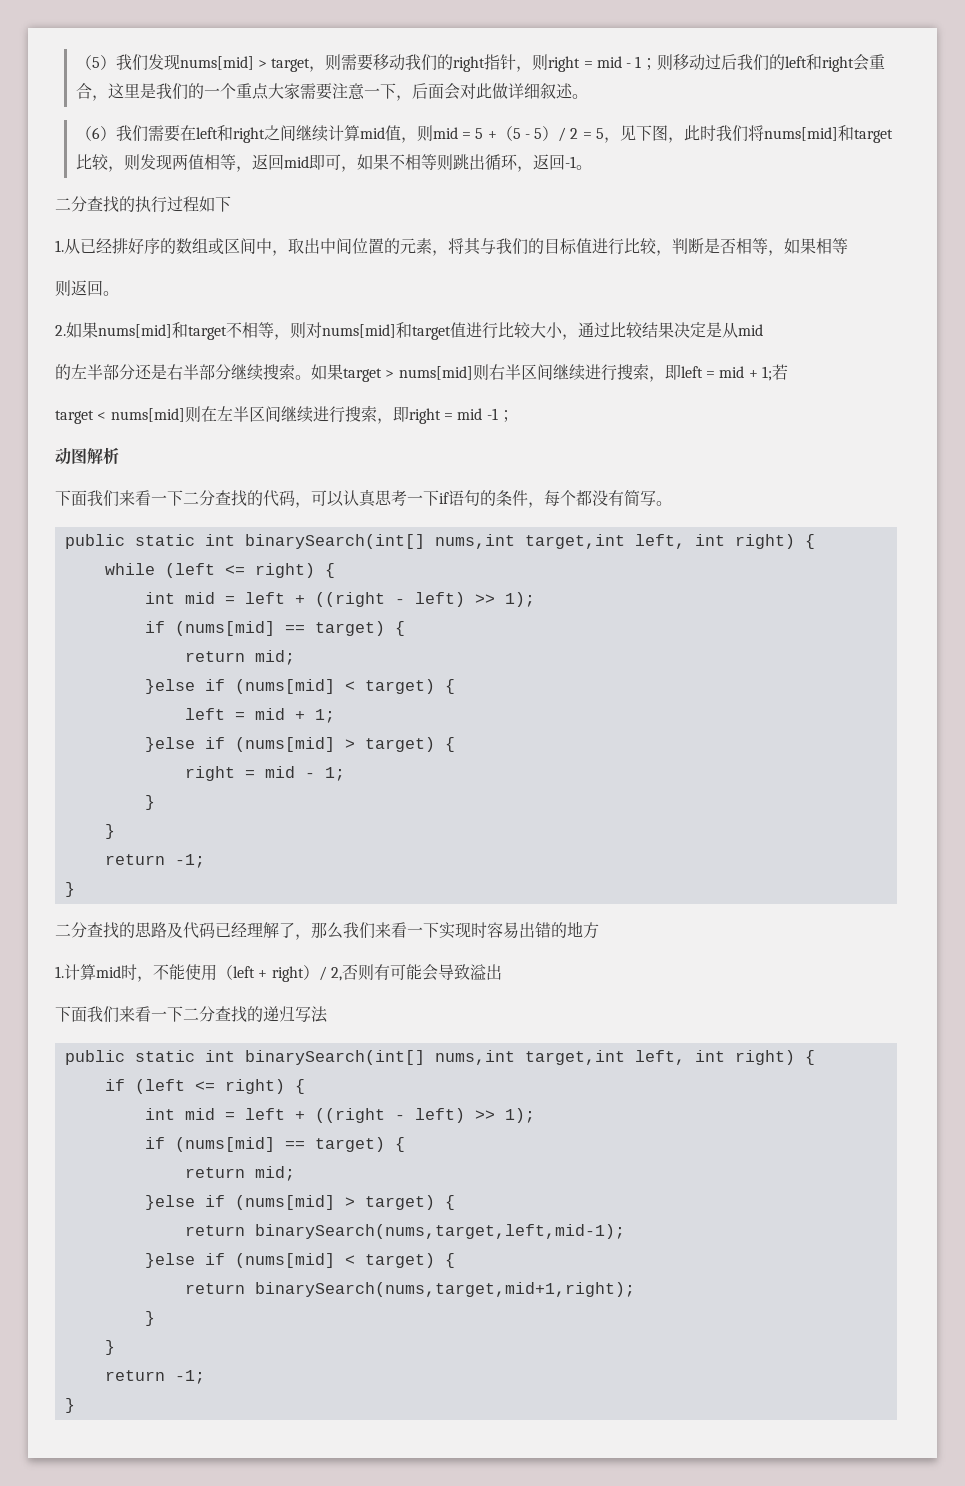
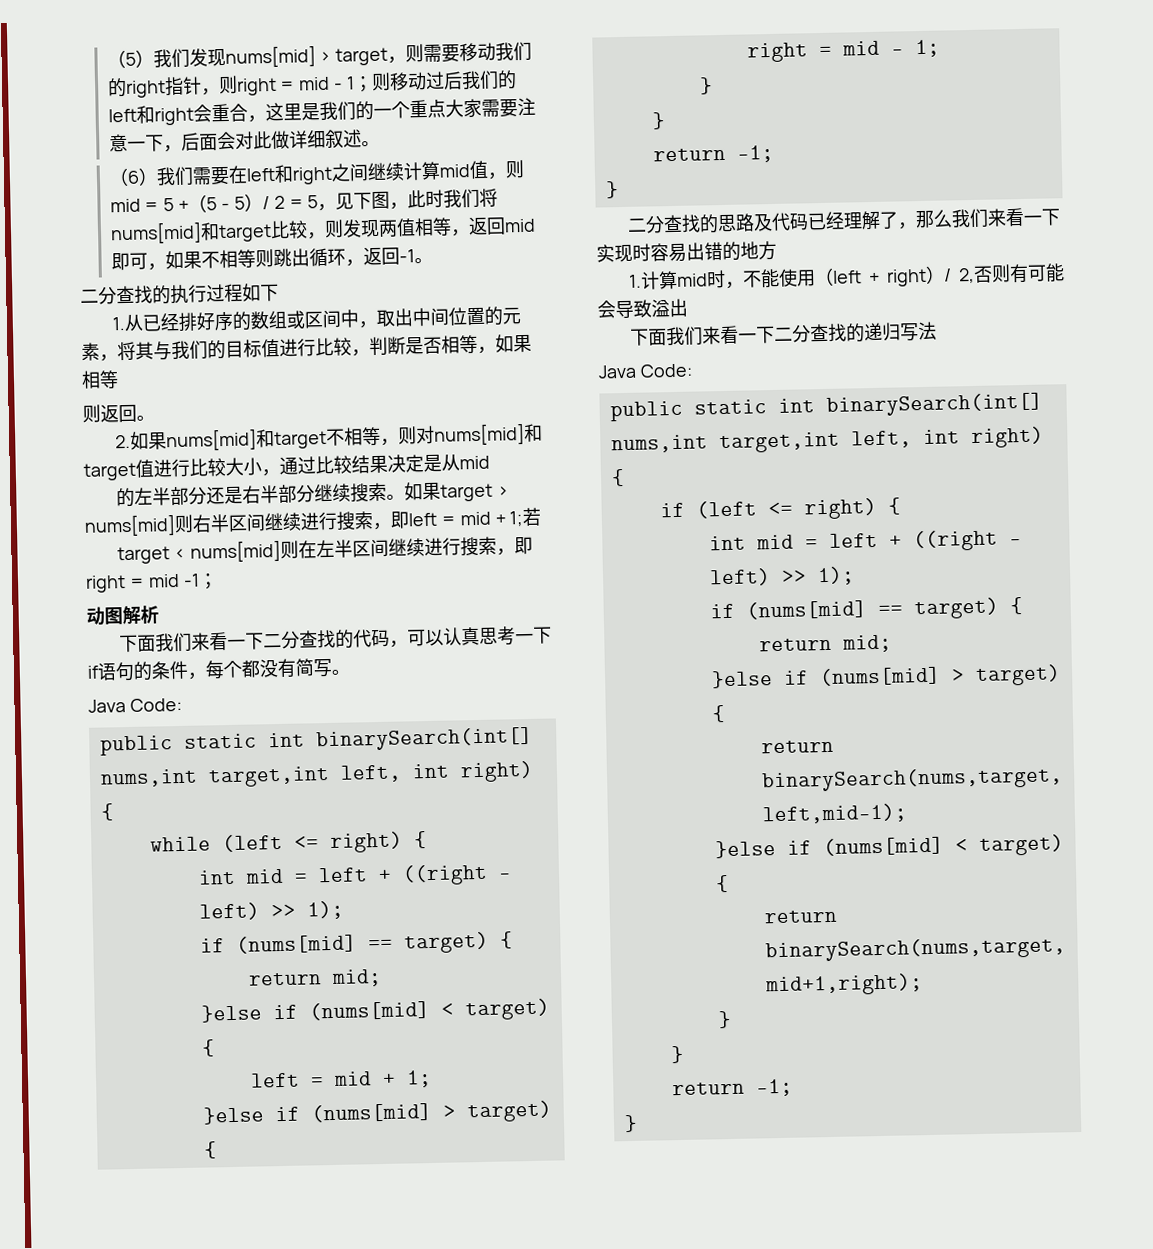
(672, 503) none -> [88,697,182,713] // Java Code:
(328, 1014) none -> [598,363,693,379] // Java Code:

